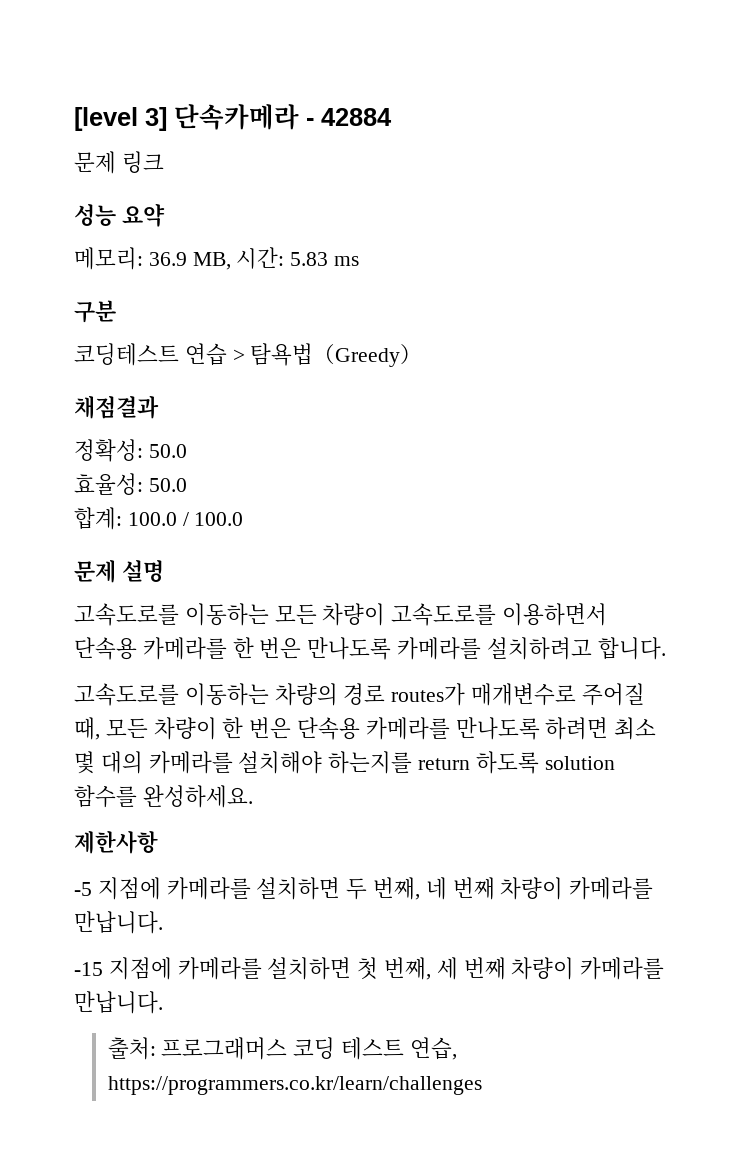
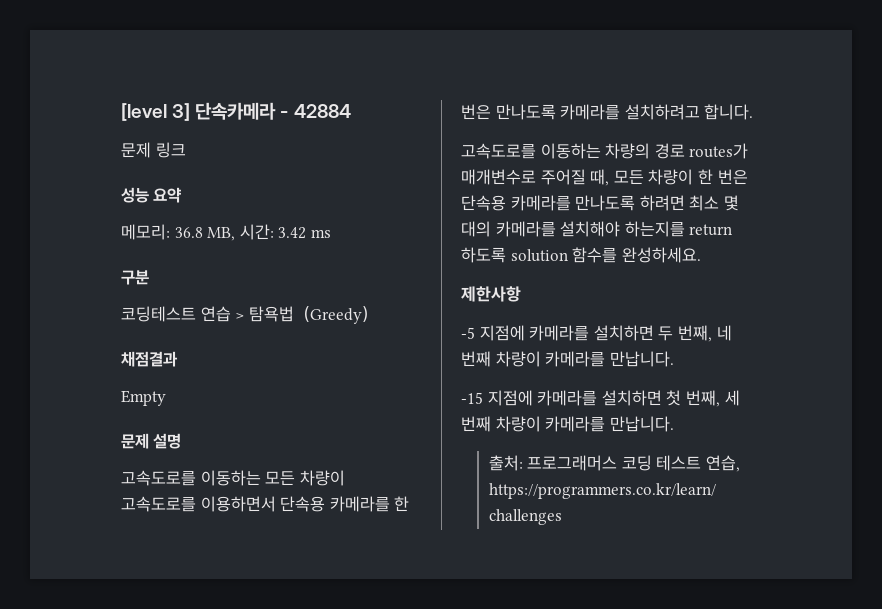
[148,252,187,266] 36.9 -> [174,227,203,238] 36.8
[290,252,329,266] 5.83 -> [278,227,307,239] 3.42
[74,439,187,462] [74,473,187,495] [74,507,244,530] 정확성: 50.0 // 효율성: 50.0 // 합계: 100.0 / 100.0 -> [121,390,166,406] Empty

